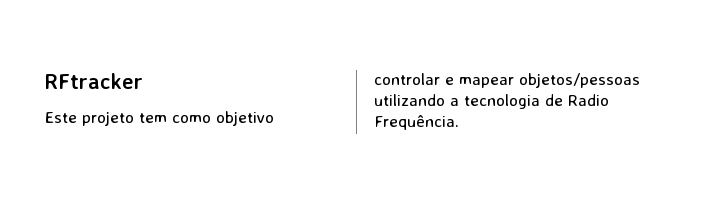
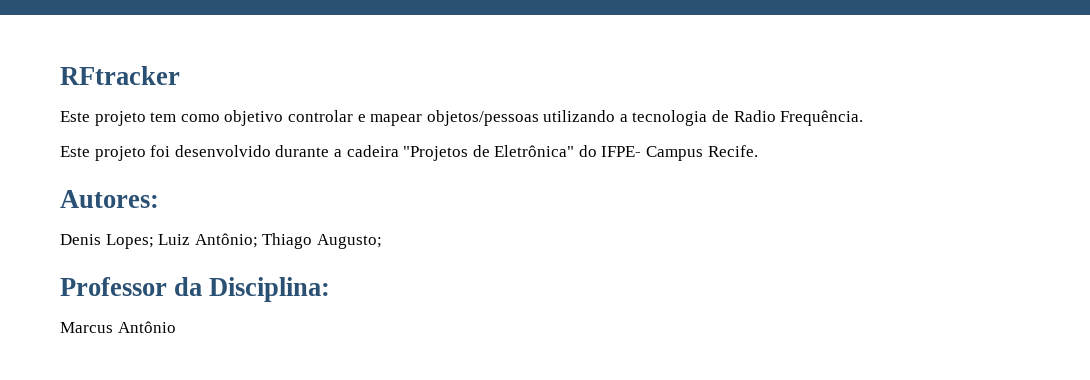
(459, 122) none -> [60,145,758,161] [60,190,159,208] [60,233,382,249] [60,277,331,302] [60,321,176,333] // Este projeto foi desenvolvido durante a cadeira "Projetos de Eletrônica" do IFPE- Campus Recife. // Autores: // Denis Lopes; Luiz Antônio; Thiago Augusto; // Professor da Disciplina: // Marcus Antônio

